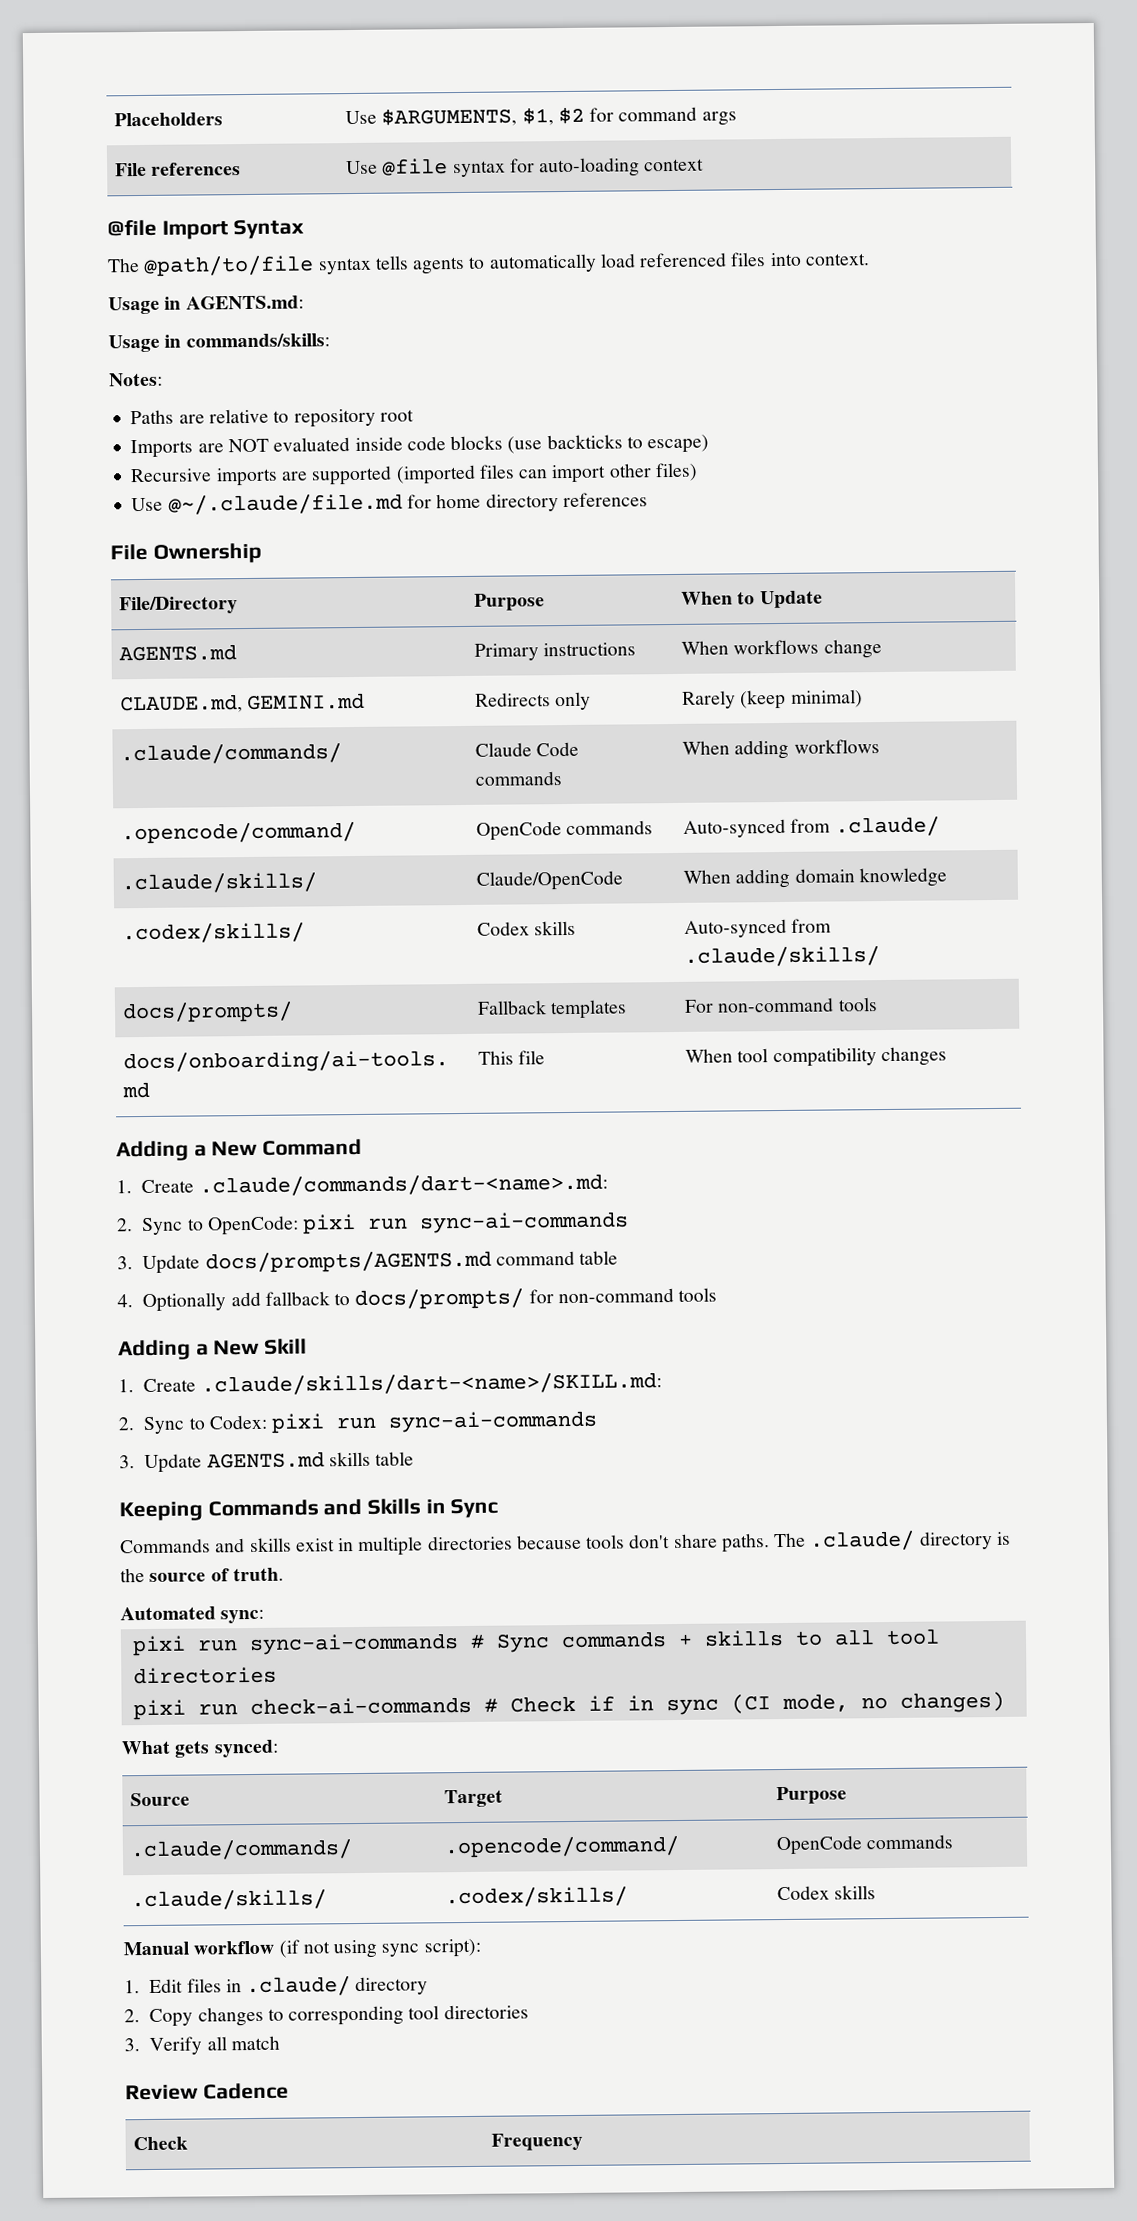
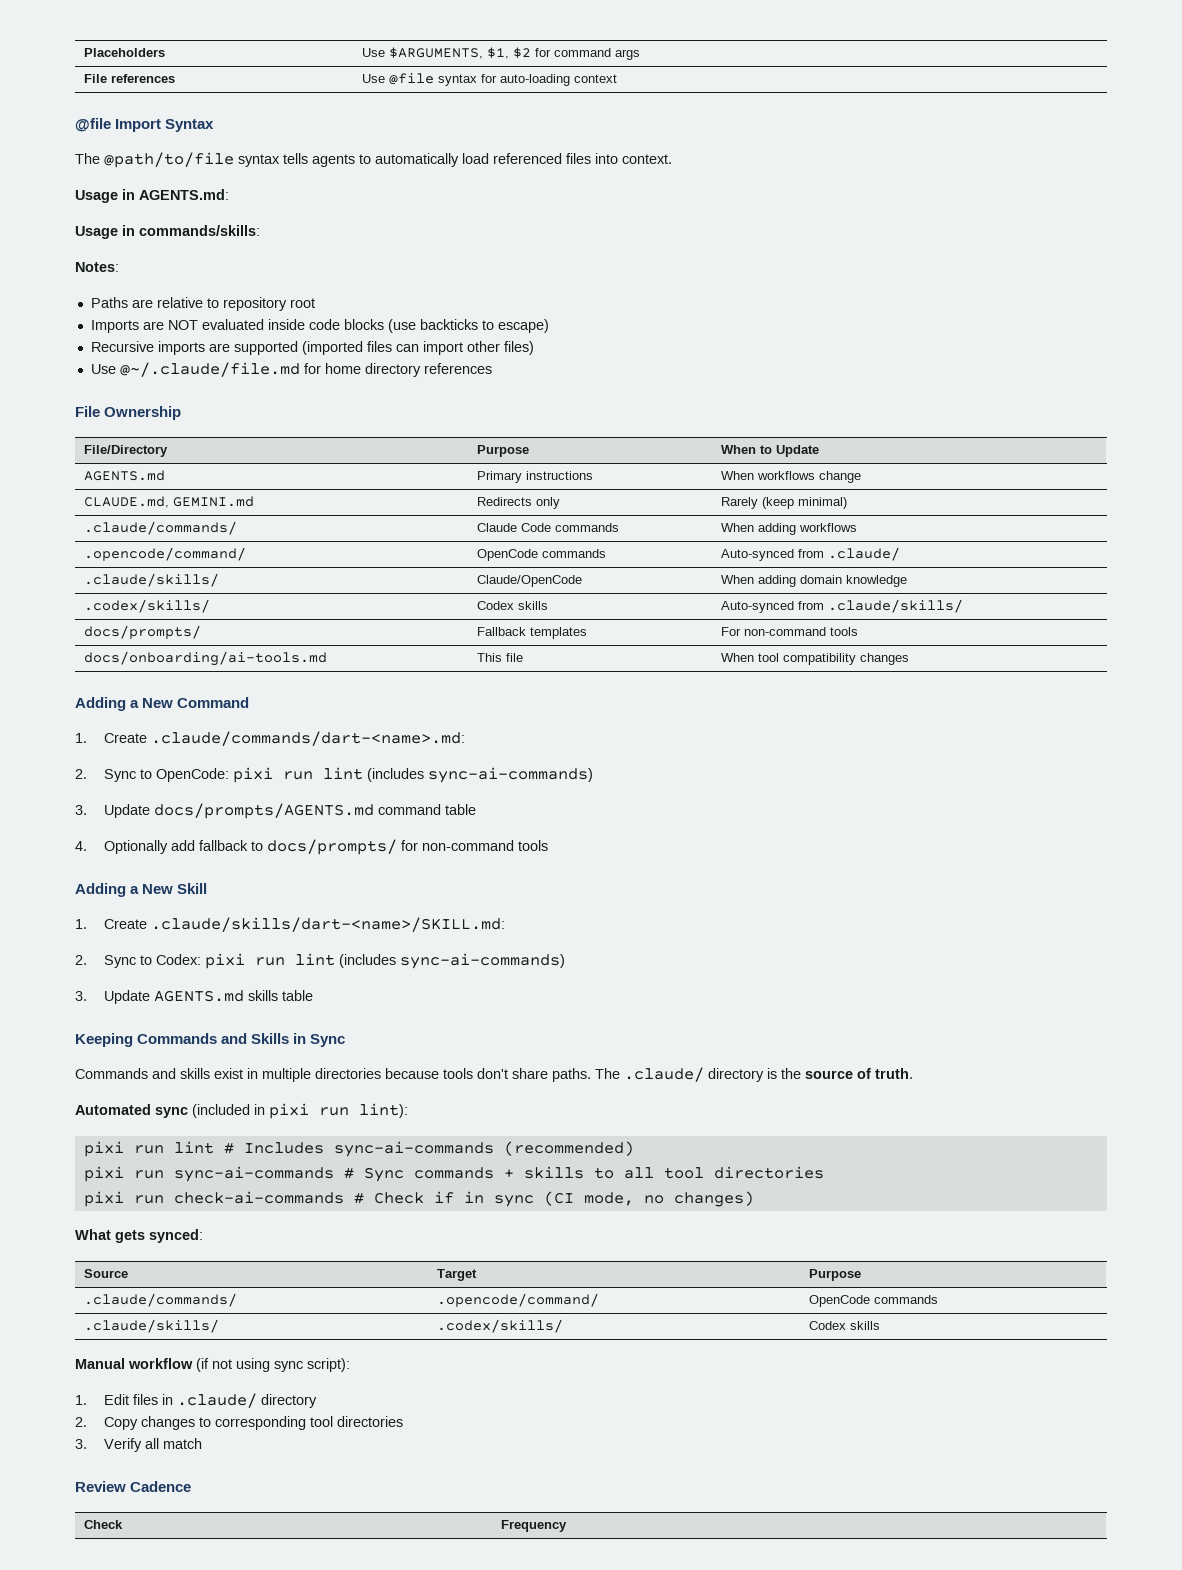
[419,1211,630,1234] sync-ai-commands -> [322,767,593,783] lint (includes sync-ai-commands)
[388,1410,599,1433] sync-ai-commands -> [294,953,565,969] lint (includes sync-ai-commands)
[220,1609,265,1624] sync: -> [155,1103,408,1119] [83,1141,634,1157] sync (included in pixi run lint): // pixi run lint # Includes sync-ai-commands (recommended)

